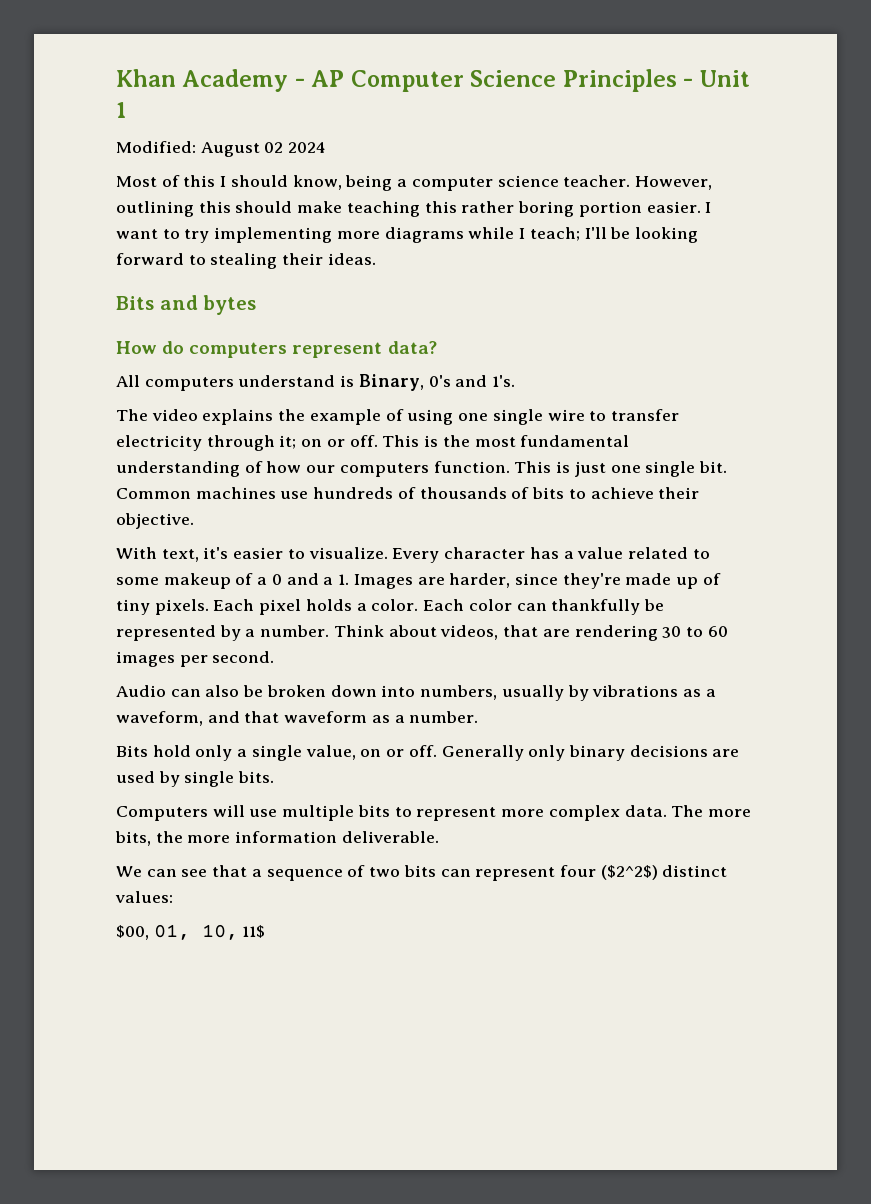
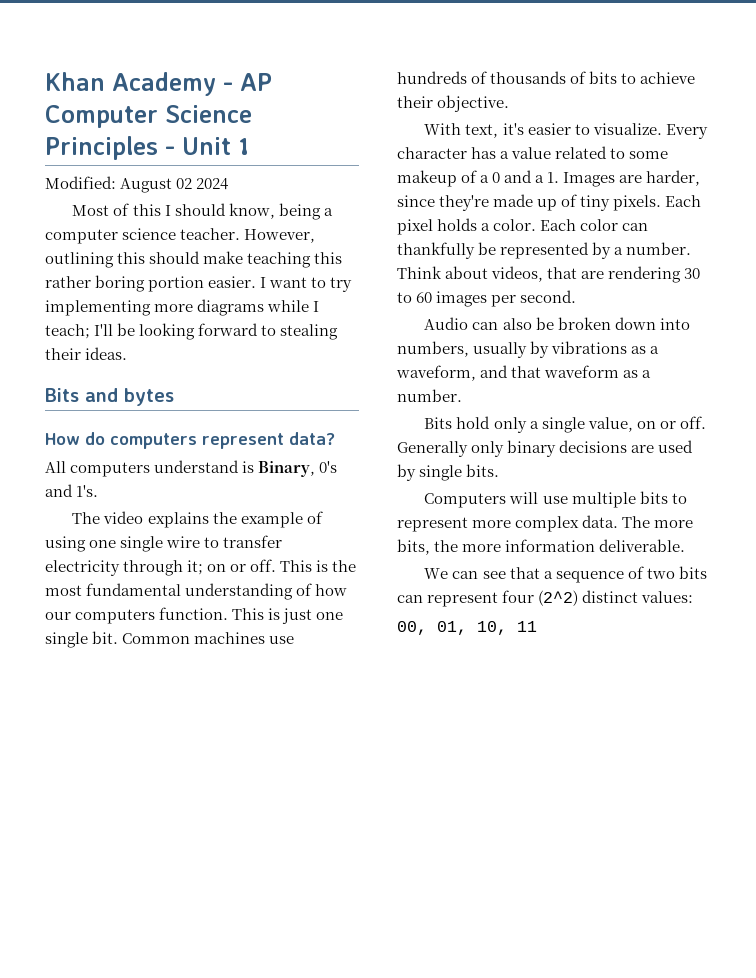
[600,865,658,880] ($2^2$) -> [538,590,579,606] (2^2)
[116,925,149,940] $00, -> [397,621,427,635] 00,
[242,925,266,938] 11$ -> [517,621,537,632] 11

